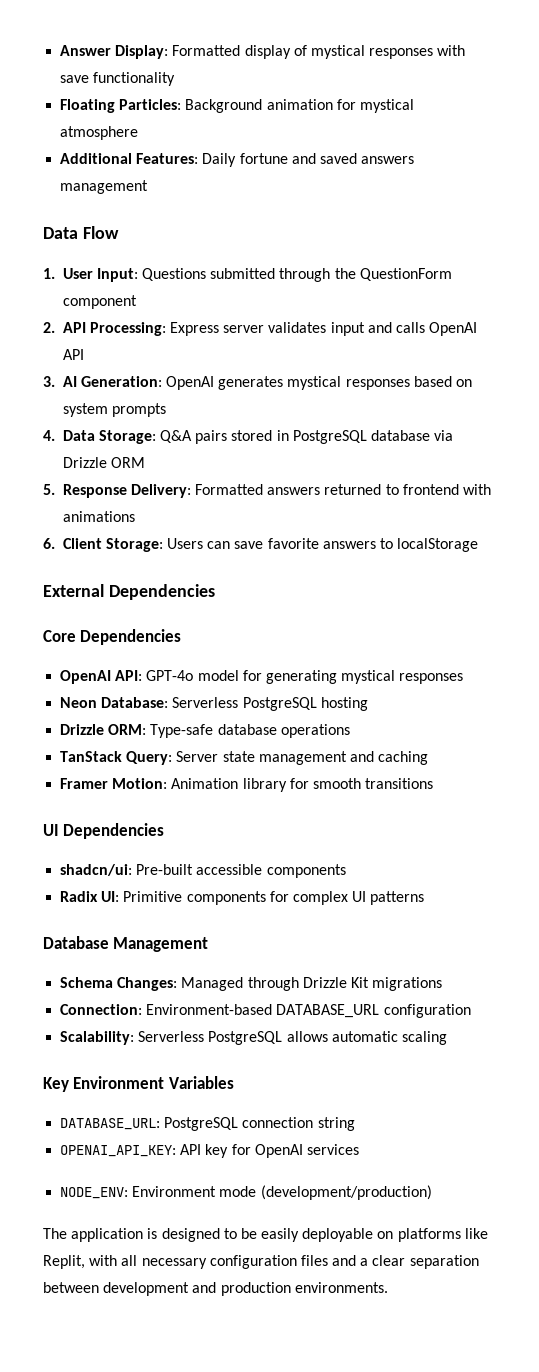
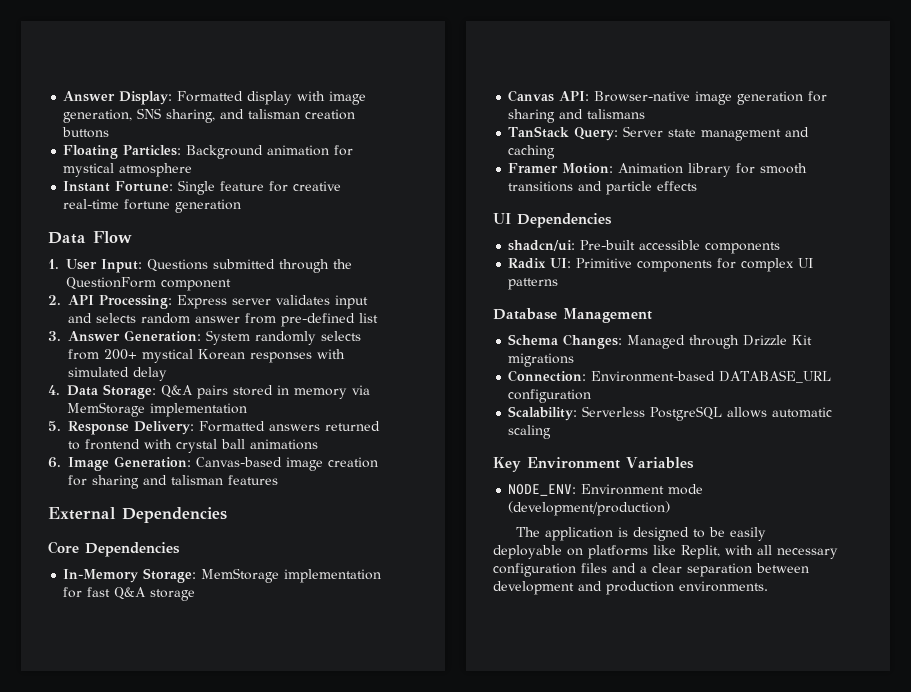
[293,45,466,59] [60,72,176,86] of mystical responses with save functionality -> [297,91,367,105] [63,108,356,123] [62,127,110,138] with image generation, SNS sharing, and talisman creation buttons
[60,153,415,167] [60,180,149,194] Additional Features: Daily fortune and saved answers management -> [63,180,342,195] [63,199,242,213] Instant Fortune: Single feature for creative real-time fortune generation
[396,322,478,336] [62,349,84,360] [43,376,473,390] [62,403,166,417] calls OpenAI API // 3. AI Generation: OpenAI generates mystical responses based on system prompts -> [96,313,378,327] [48,330,361,345] [68,349,345,363] [68,367,167,381] selects random answer from pre-defined list // 3. Answer Generation: System randomly selects from 200+ mystical Korean responses with simulated delay
[292,430,454,444] [62,457,145,468] PostgreSQL database via Drizzle ORM -> [294,385,370,399] [67,402,247,417] memory via MemStorage implementation
(492, 489) none -> [176,439,245,453] crystal ball
[62,538,479,552] [43,584,215,600] [43,629,182,645] [60,670,464,684] [60,697,368,711] [60,724,350,738] Client Storage: Users can save favorite answers to localStorage // External Dependencies // Core Dependencies // OpenAI API: GPT-4o model for generating mystical responses // Neon Database: Serverless PostgreSQL hosting // Drizzle ORM: Type-safe database operations -> [68,456,378,471] [68,475,278,489] [48,507,227,523] [48,541,180,557] [63,568,382,583] [63,587,196,601] [508,90,828,105] [508,109,646,123] Image Generation: Canvas-based image creation for sharing and talisman features // External Dependencies // Core Dependencies // In-Memory Storage: MemStorage implementation for fast Q&A storage // Canvas API: Browser-native image generation for sharing and talismans
(434, 783) none -> [578,181,698,195] and particle effects
[60,1117,355,1131] [60,1144,359,1158] // DATABASE_URL: PostgreSQL connection string // OPENAI_API_KEY: API key for OpenAI services -> (694, 463) none

